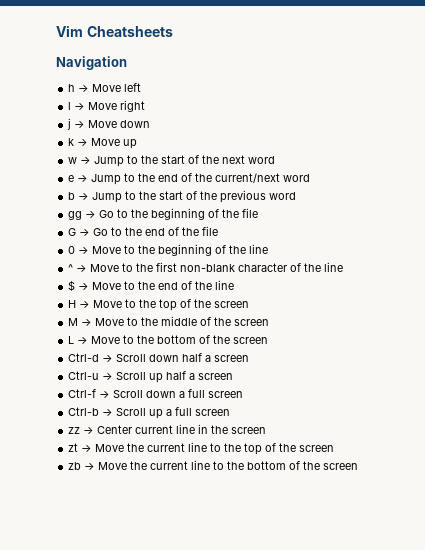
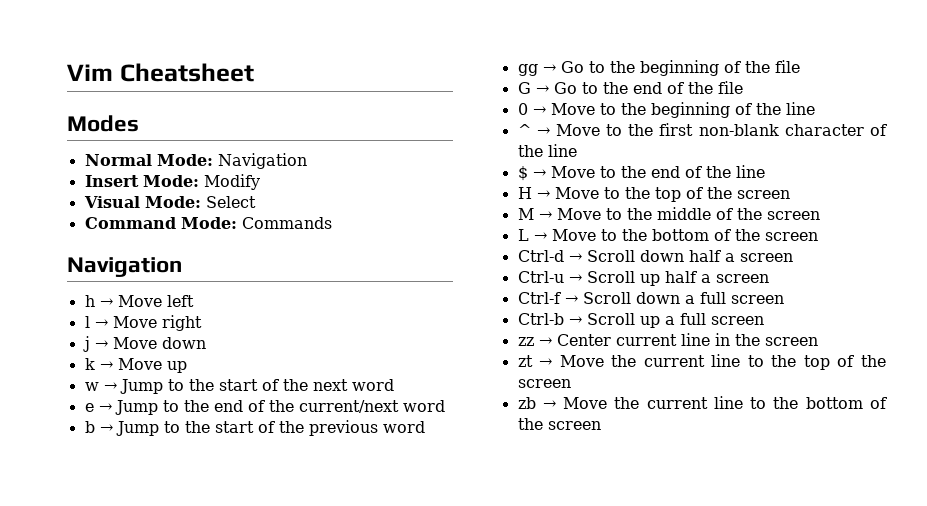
[86,26,173,37] Cheatsheets -> [119,63,254,82] [67,115,139,132] [84,153,307,169] [84,174,260,190] [83,196,256,208] [84,217,332,229] Cheatsheet // Modes // Normal Mode: Navigation // Insert Mode: Modify // Visual Mode: Select // Command Mode: Commands

